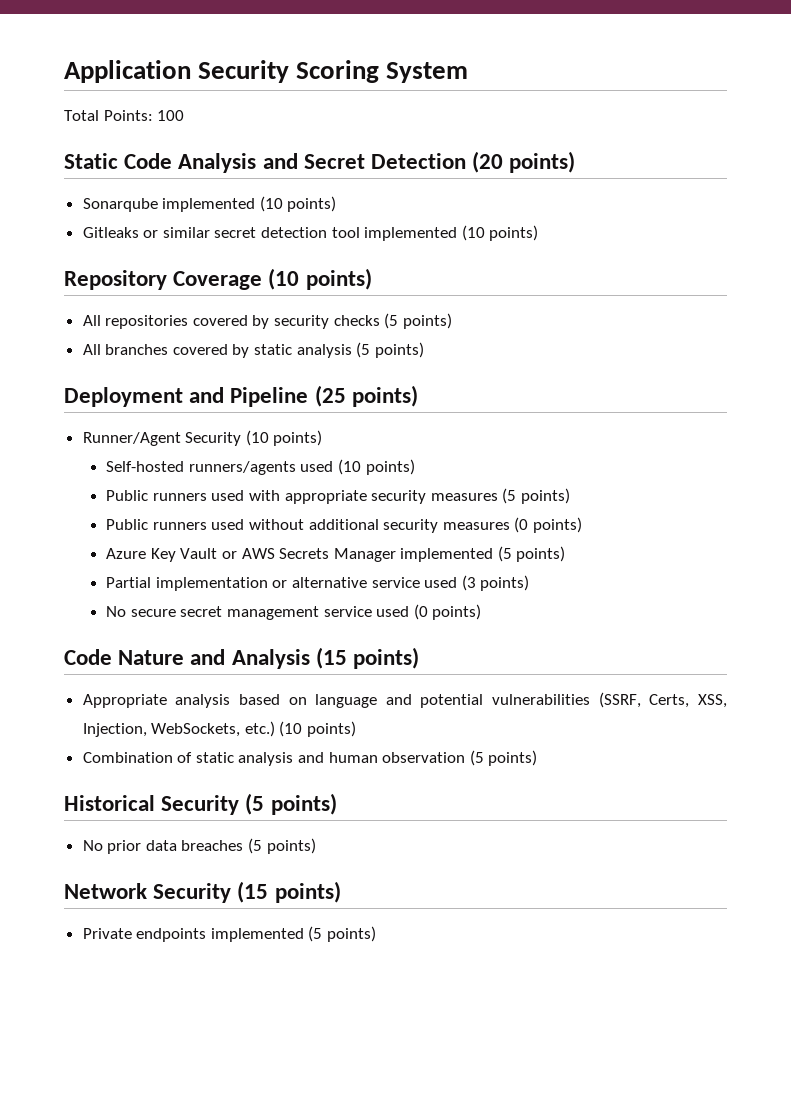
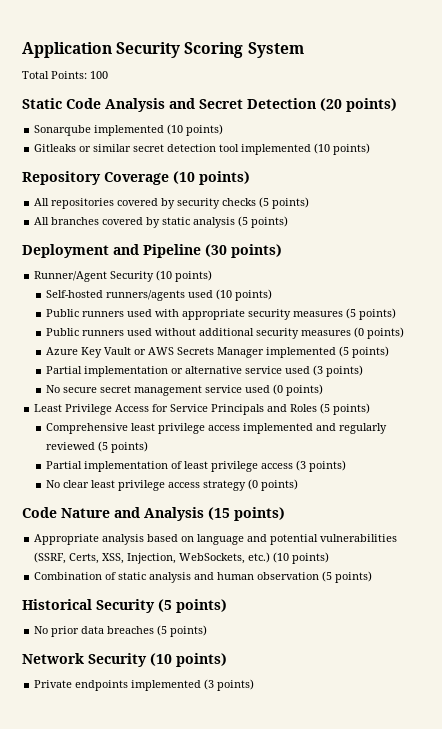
[314,385,346,407] (25 -> [205,244,227,257] (30
(482, 612) none -> [34,403,371,415] [46,423,388,434] [46,441,149,453] [46,460,347,472] [46,479,299,491] // Least Privilege Access for Service Principals and Roles (5 points) // Comprehensive least privilege access implemented and regularly reviewed (5 points) // Partial implementation of least privilege access (3 points) // No clear least privilege access strategy (0 points)
[237,881,269,903] (15 -> [150,653,172,666] (10
[308,926,323,942] (5 -> [204,679,215,690] (3

